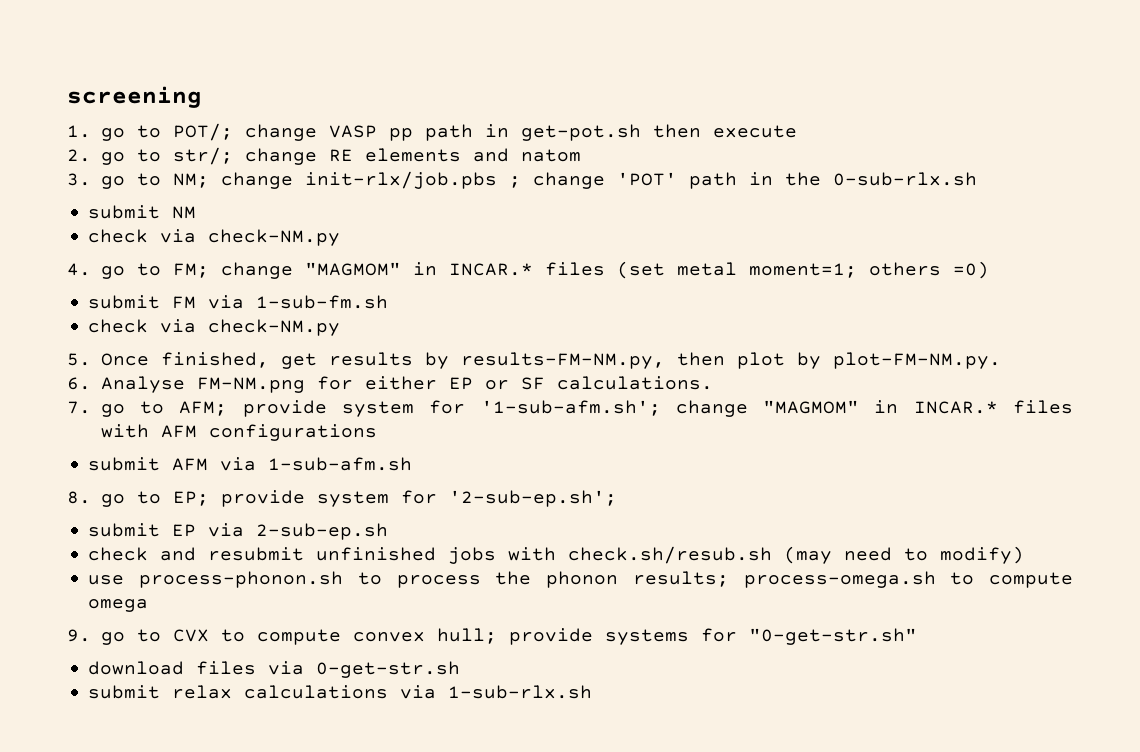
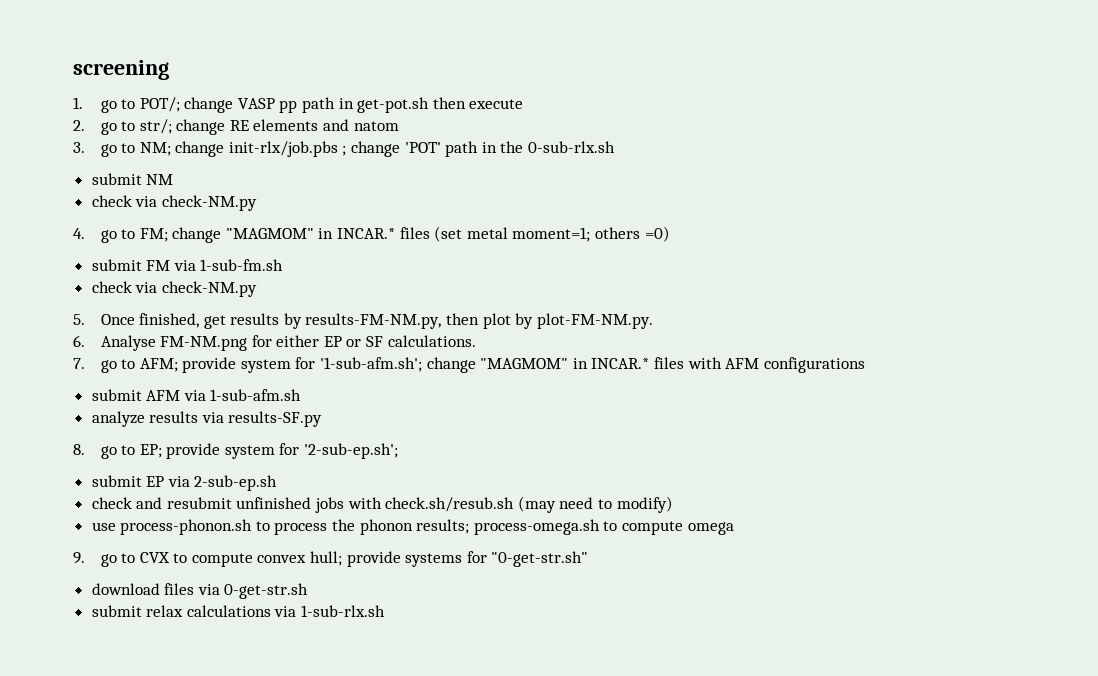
(413, 464) none -> [91,411,323,427] // analyze results via results-SF.py

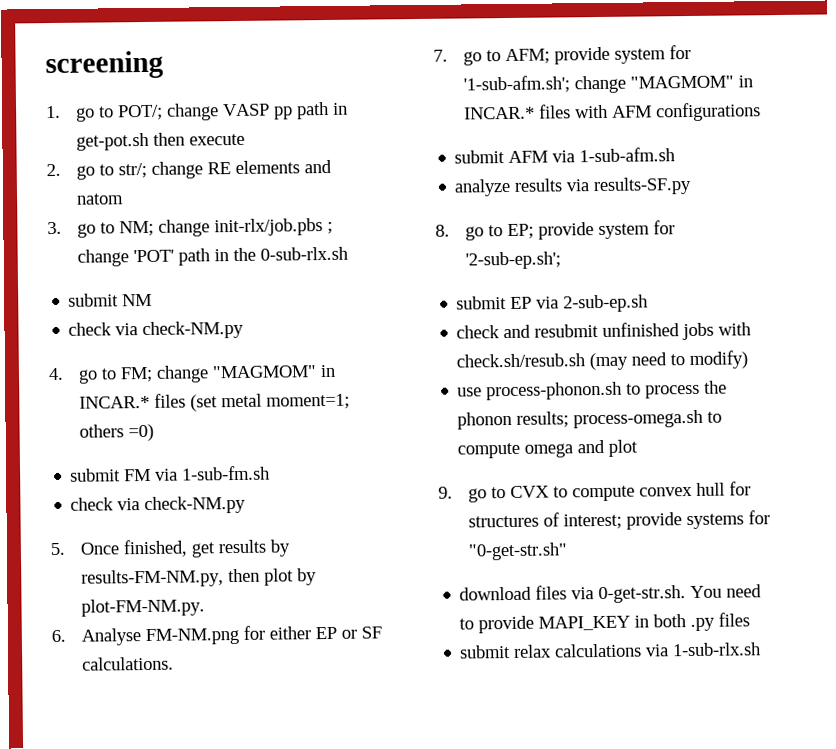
(734, 528) none -> [577,439,639,457] and plot
[310,551,343,566] hull; -> [695,481,751,496] [467,512,622,530] hull for structures of interest;
[224,583,309,599] 0-get-str.sh -> [598,584,763,604] [459,612,751,634] 0-get-str.sh. You need to provide MAPI_KEY in both .py files

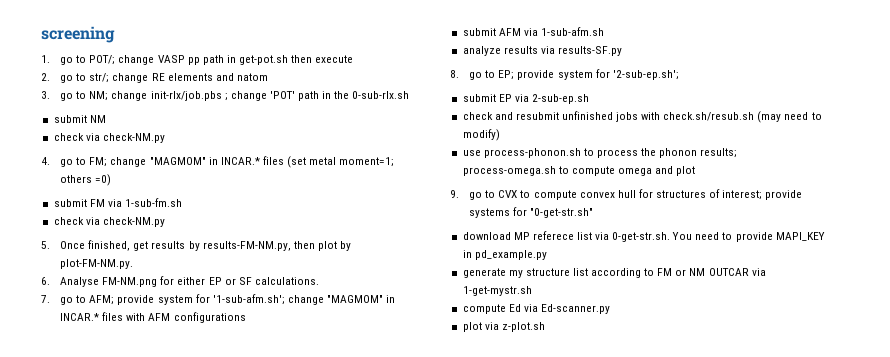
[535,585,568,600] files -> [513,231,592,240] MP referece list
[653,612,751,632] [459,642,762,659] both .py files // submit relax calculations via 1-sub-rlx.sh -> [474,250,547,260] [462,268,766,278] [462,286,532,296] [462,304,610,314] [462,322,545,332] pd_example.py // generate my structure list according to FM or NM OUTCAR via 1-get-mystr.sh // compute Ed via Ed-scanner.py // plot via z-plot.sh

